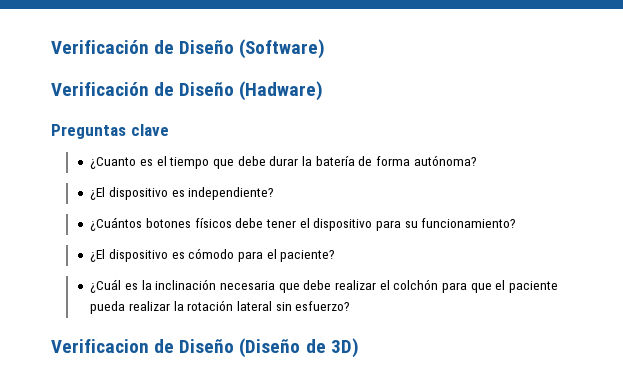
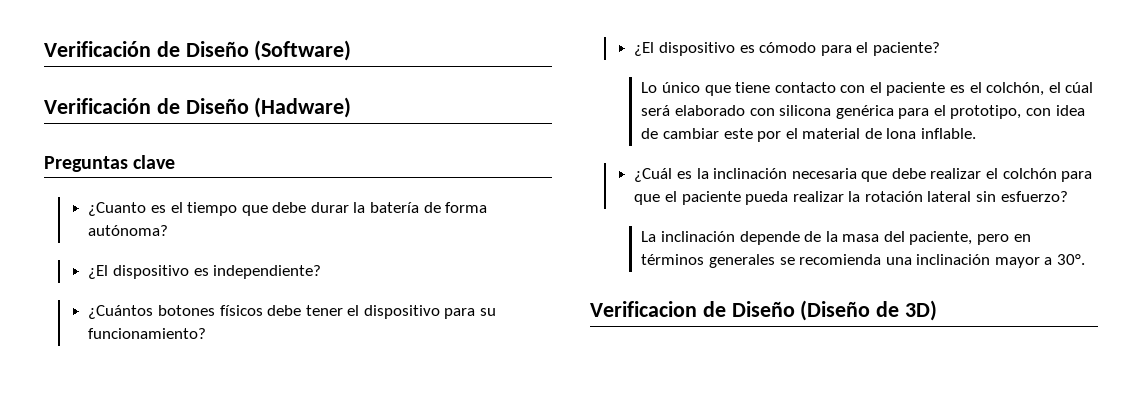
(336, 256) none -> [641,82,1094,96] [641,105,1085,119] [641,128,977,142] // Lo único que tiene contacto con el paciente es el colchón, el cúal será elaborado con silicona genérica para el prototipo, con idea de cambiar este por el material de lona inflable.
(351, 306) none -> [641,231,1031,245] [641,254,1086,268] // La inclinación depende de la masa del paciente, pero en términos generales se recomienda una inclinación mayor a 30°.

